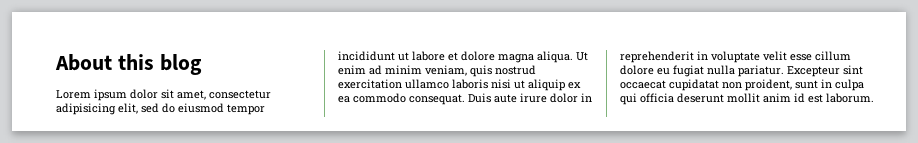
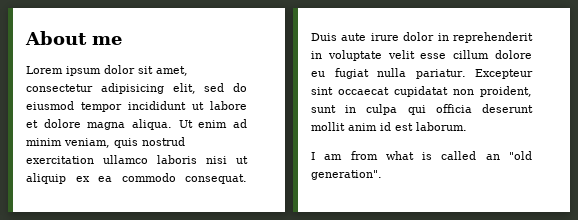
[117,54,202,75] this blog -> [92,36,122,45] me
(874, 98) none -> [311,151,532,160] [311,170,382,180] // I am from what is called an "old generation".

